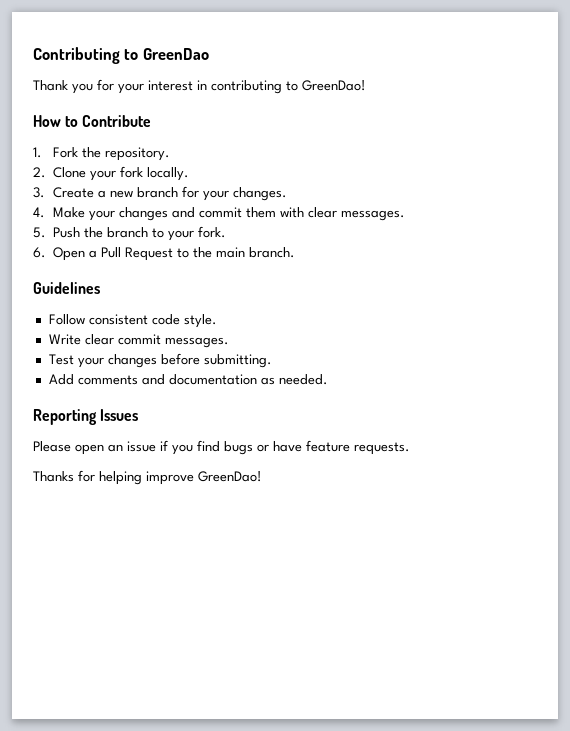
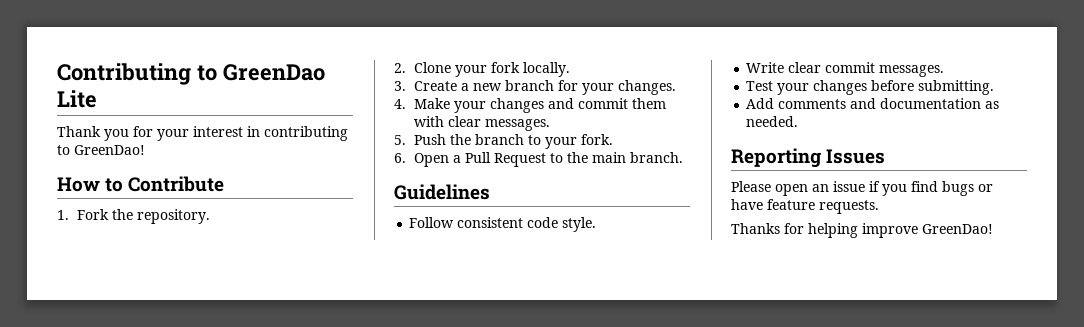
(209, 54) none -> [57,90,97,108] Lite

